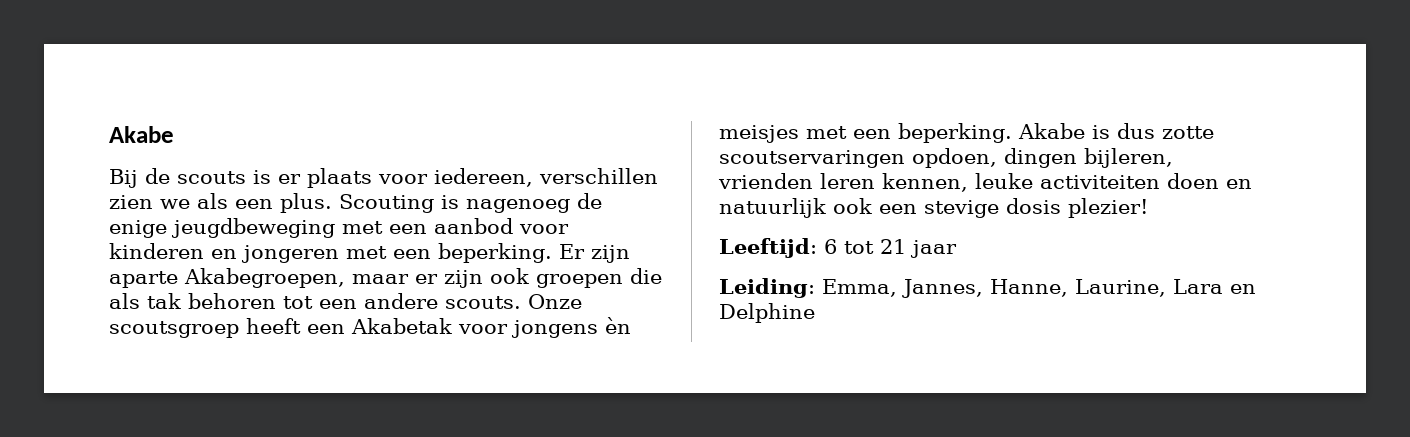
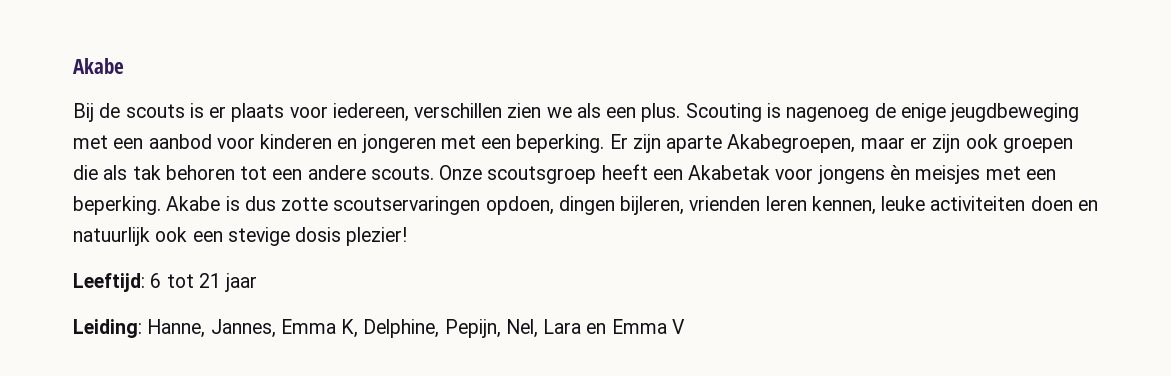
[822,279,1256,298] [719,303,815,323] Emma, Jannes, Hanne, Laurine, Lara en Delphine -> [147,319,685,338] Hanne, Jannes, Emma K, Delphine, Pepijn, Nel, Lara en Emma V

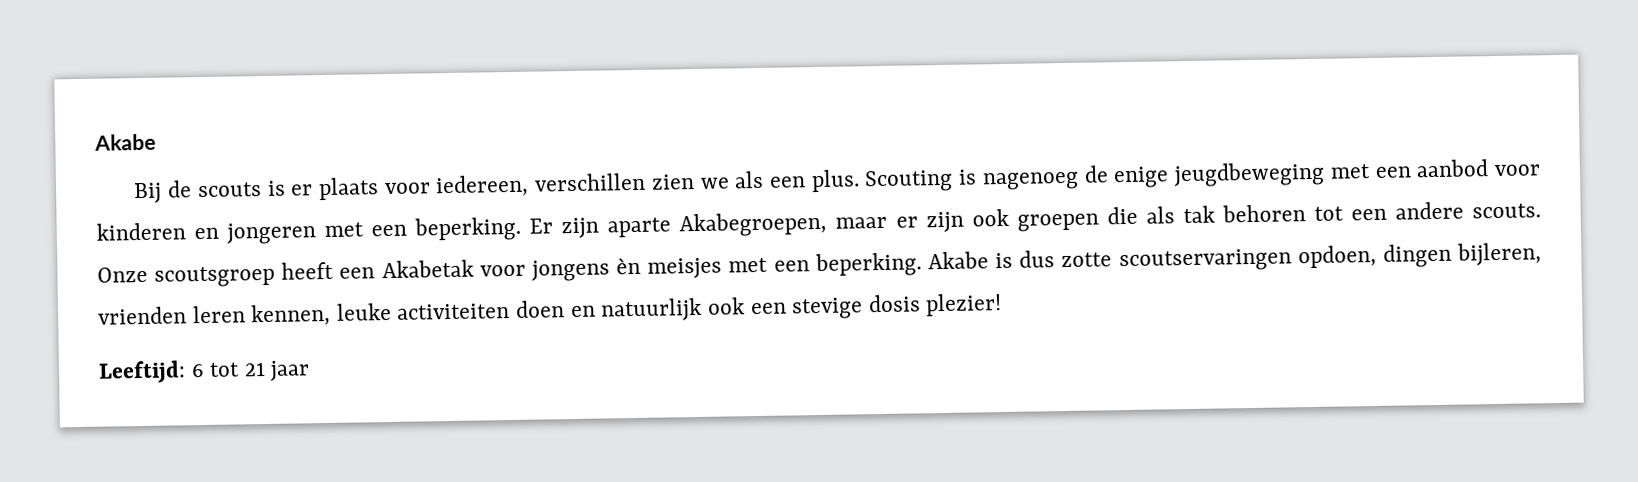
[73,319,685,338] // Leiding: Hanne, Jannes, Emma K, Delphine, Pepijn, Nel, Lara en Emma V -> (311, 370) none

